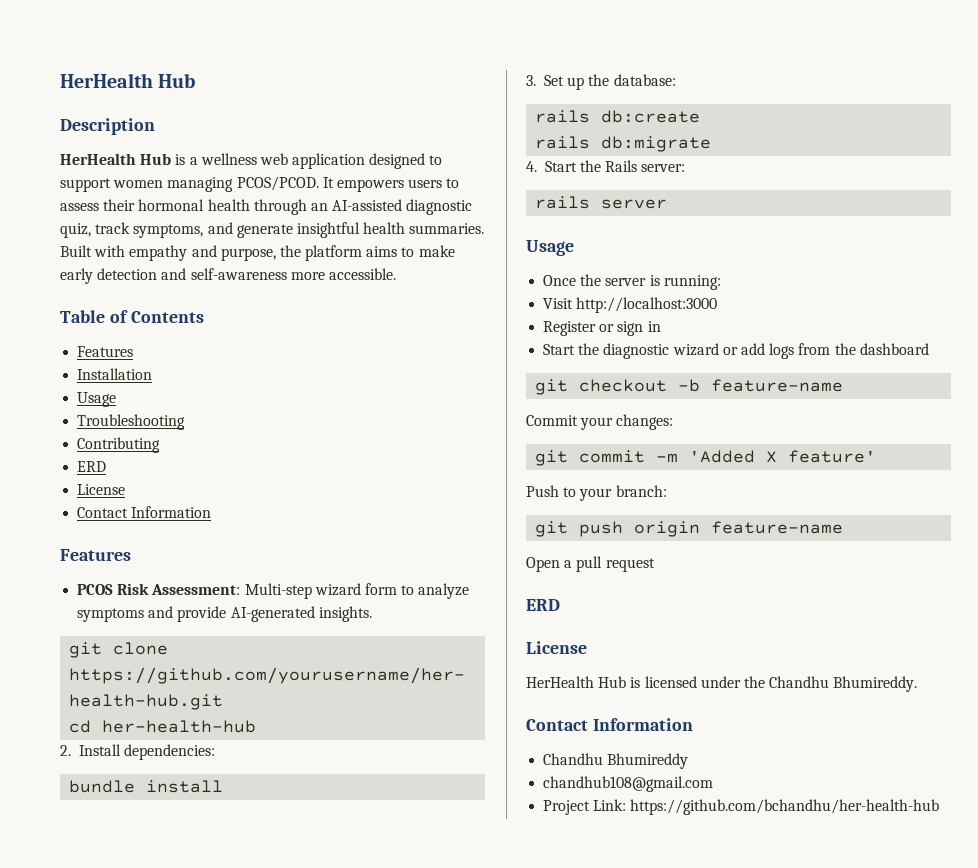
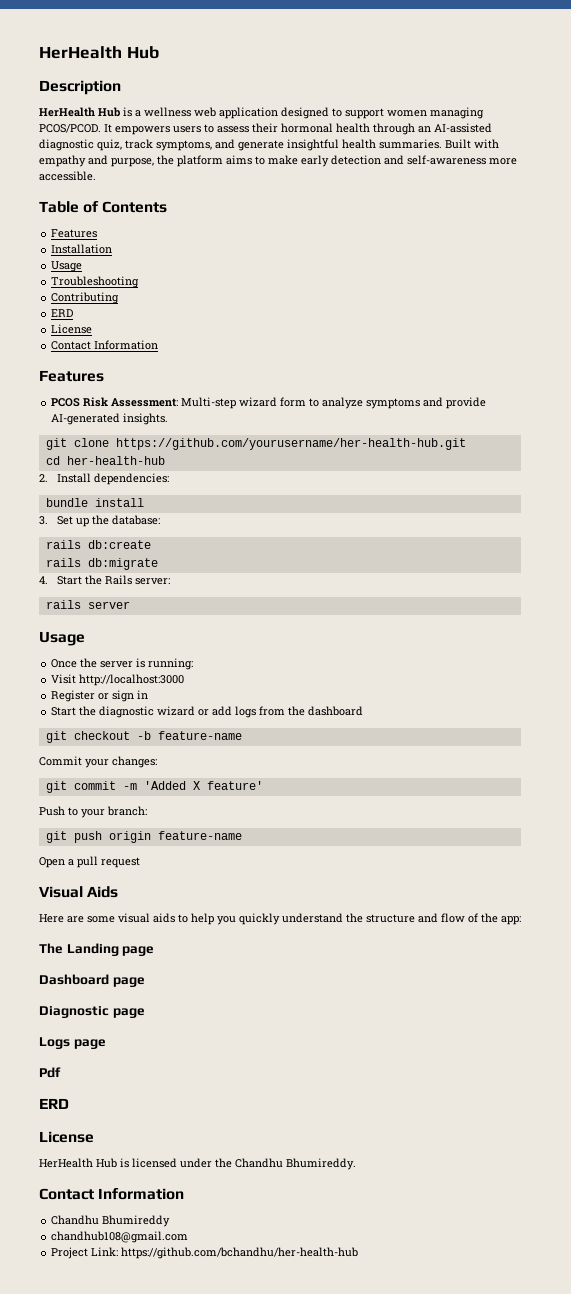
(655, 565) none -> [39,886,119,898] [39,913,521,925] [39,943,155,956] [39,974,145,987] [39,1006,145,1018] [39,1037,106,1049] [39,1067,61,1078] // Visual Aids // Here are some visual aids to help you quickly understand the structure and flow of the app: // The Landing page // Dashboard page // Diagnostic page // Logs page // Pdf

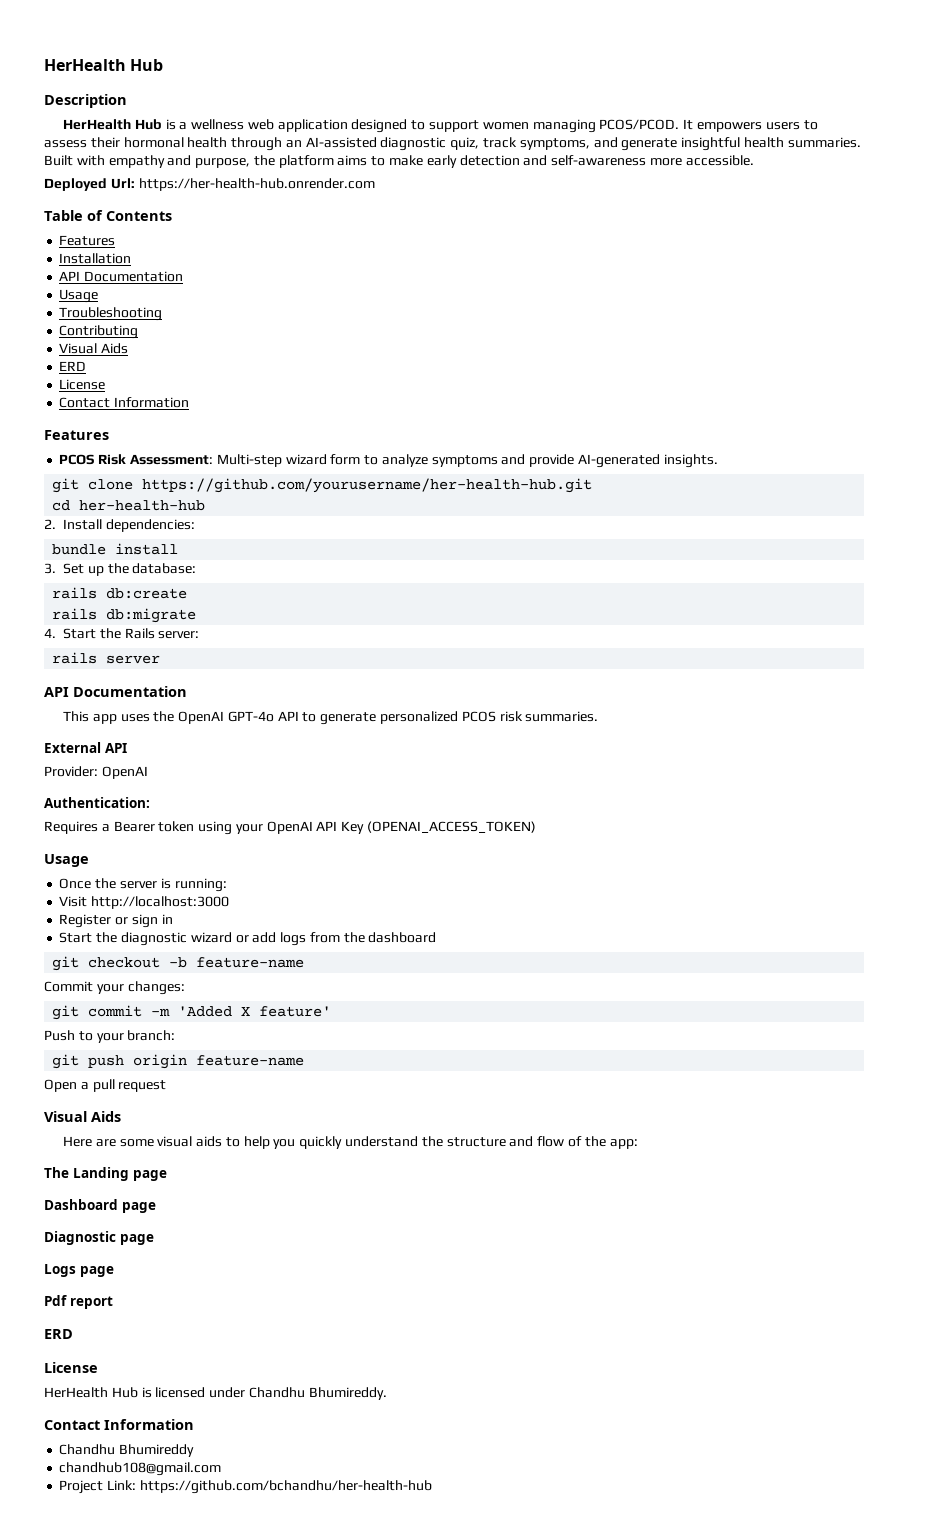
(96, 176) none -> [44,178,375,191] // Deployed Url: https://her-health-hub.onrender.com
(113, 249) none -> [59,271,184,282] // API Documentation
(120, 298) none -> [59,343,129,354] // Visual Aids
(130, 605) none -> [44,686,187,697] [63,711,599,725] [44,742,127,753] [44,766,148,779] [44,797,150,808] [44,821,537,835] // API Documentation // This app uses the OpenAI GPT-4o API to generate personalized PCOS risk summaries. // External API // Provider: OpenAI // Authentication: // Requires a Bearer token using your OpenAI API Key (OPENAI_ACCESS_TOKEN)
(61, 1072) none -> [70,1296,113,1309] report
[215,1158,232,1168] the -> (246, 1392) none

